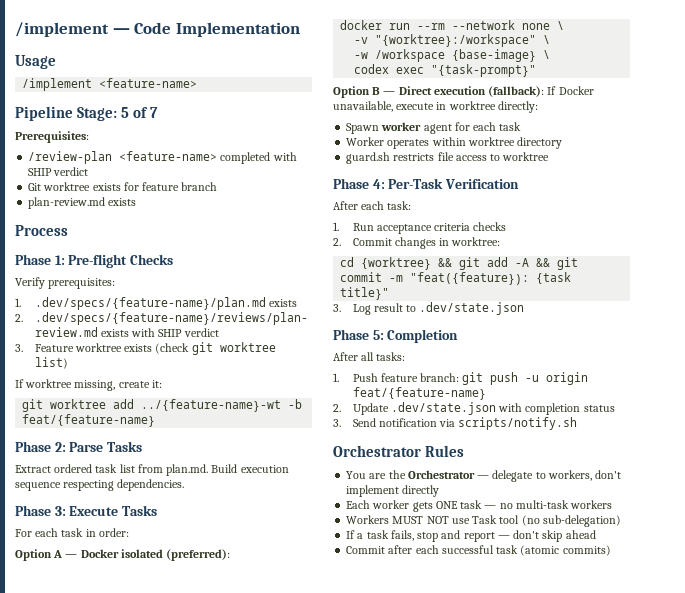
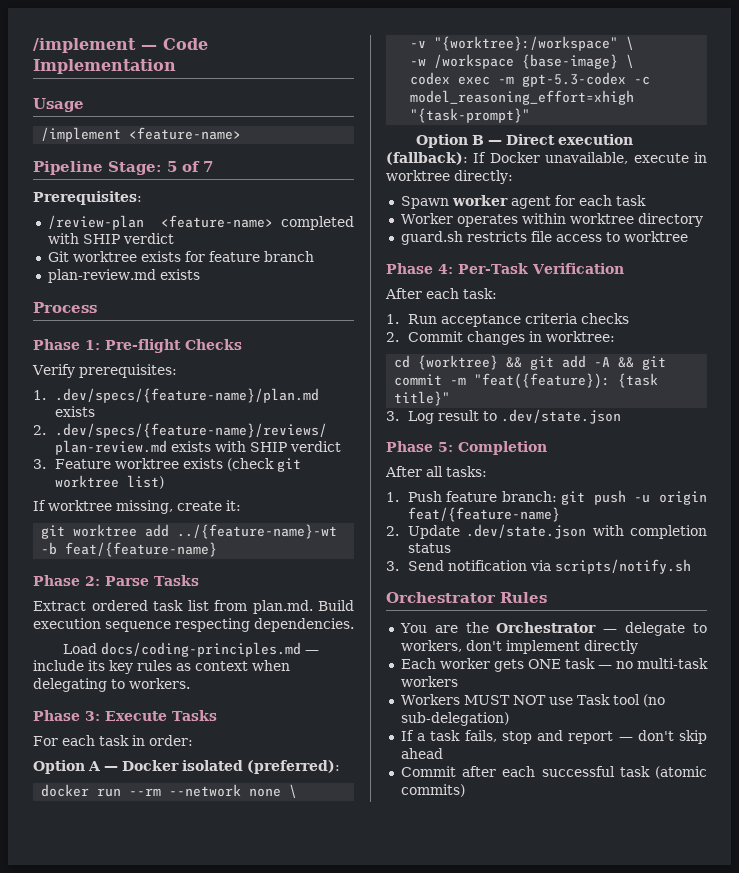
(185, 485) none -> [63,642,320,657] [33,660,290,674] [33,678,190,692] // Load docs/coding-principles.md — include its key rules as context when delegating to workers.
(425, 70) none -> [498,72,651,87] [410,90,635,105] -m gpt-5.3-codex -c model_reasoning_effort=xhigh

